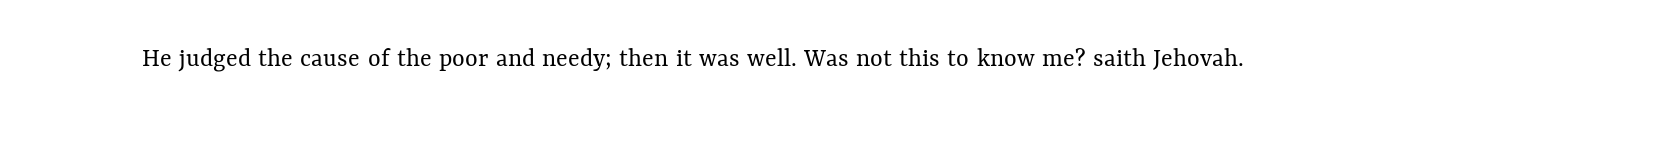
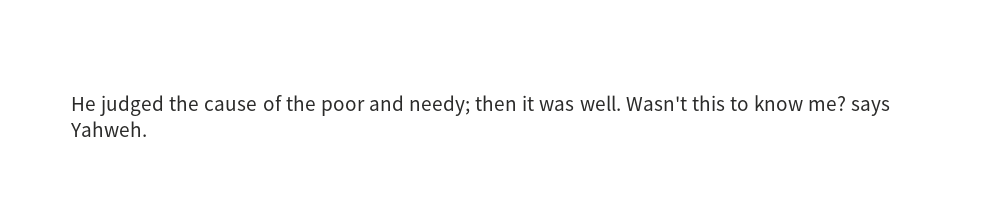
[803,50,893,66] Was not -> [625,96,687,111] Wasn't
[1092,48,1245,70] saith Jehovah. -> [851,100,891,116] [70,121,147,137] says Yahweh.

